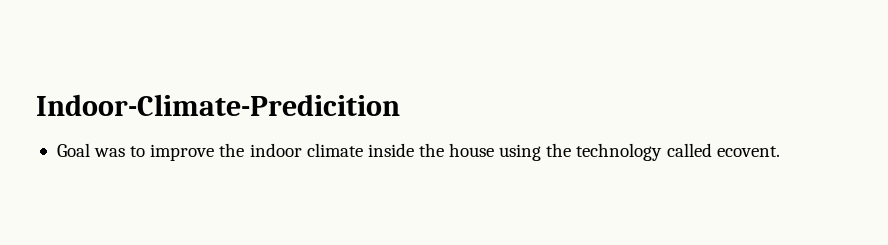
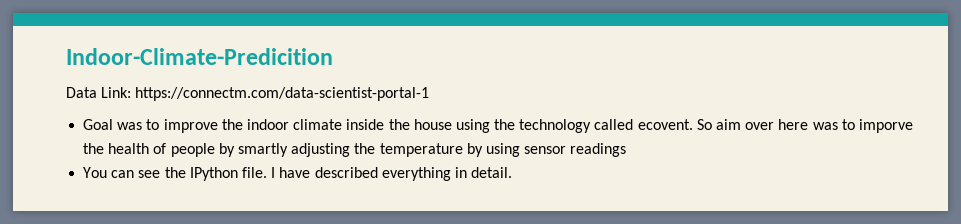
(400, 105) none -> [66,87,430,101] // Data Link: https://connectm.com/data-scientist-portal-1
(780, 151) none -> [696,119,913,133] [83,143,627,157] [83,167,513,181] So aim over here was to imporve the health of people by smartly adjusting the temperature by using sensor readings // You can see the IPython file. I have described everything in detail.

